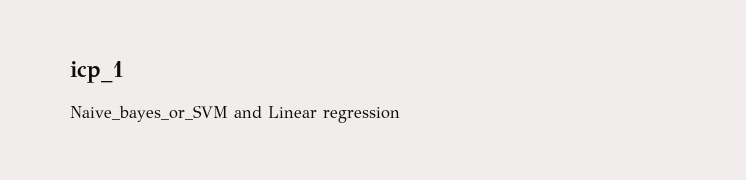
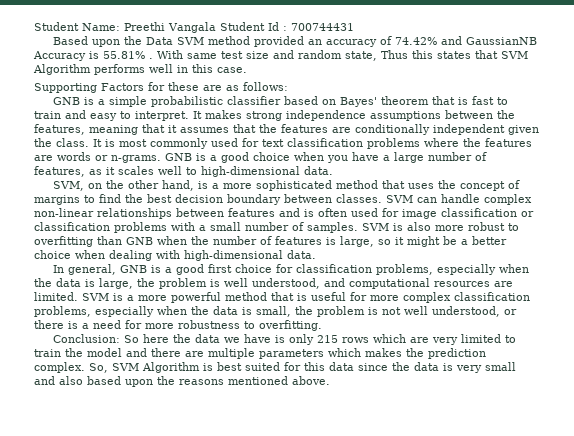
[70,61,124,83] [70,105,400,123] icp_1 // Naive_bayes_or_SVM and Linear regression -> [34,22,354,33] [53,36,538,47] [33,50,528,61] [33,64,247,75] [34,82,288,93] [53,96,509,107] [34,110,515,121] [34,124,539,135] [34,138,532,149] [34,152,487,163] [34,166,333,177] [53,180,521,191] [34,194,532,205] [34,208,534,219] [34,222,519,233] [34,236,507,247] [34,250,316,261] [53,264,530,275] [34,278,513,289] [34,292,530,303] [34,306,517,317] [34,320,322,331] [53,334,517,345] [34,348,486,359] [34,362,516,373] [34,376,330,387] Student Name: Preethi Vangala Student Id : 700744431 // Based upon the Data SVM method provided an accuracy of 74.42% and GaussianNB Accuracy is 55.81% . With same test size and random state, Thus this states that SVM Algorithm performs well in this case. // Supporting Factors for these are as follows: // GNB is a simple probabilistic classifier based on Bayes' theorem that is fast to train and easy to interpret. It makes strong independence assumptions between the features, meaning that it assumes that the features are conditionally independent given the class. It is most commonly used for text classification problems where the features are words or n-grams. GNB is a good choice when you have a large number of features, as it scales well to high-dimensional data. // SVM, on the other hand, is a more sophisticated method that uses the concept of margins to find the best decision boundary between classes. SVM can handle complex non-linear relationships between features and is often used for image classification or classification problems with a small number of samples. SVM is also more robust to overfitting than GNB when the number of features is large, so it might be a better choice when dealing with high-dimensional data. // In general, GNB is a good first choice for classification problems, especially when the data is large, the problem is well understood, and computational resources are limited. SVM is a more powerful method that is useful for more complex classification problems, especially when the data is small, the problem is not well understood, or there is a need for more robustness to overfitting. // Conclusion: So here the data we have is only 215 rows which are very limited to train the model and there are multiple parameters which makes the prediction complex. So, SVM Algorithm is best suited for this data since the data is very small and also based upon the reasons mentioned above.

